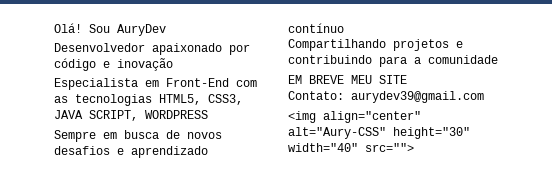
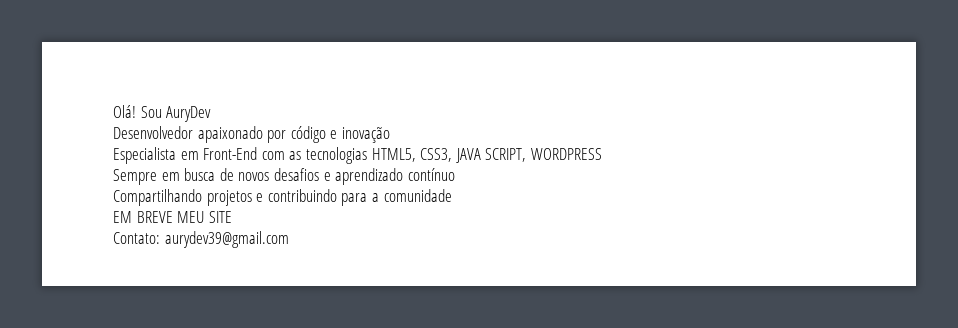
[288,111,421,123] [288,127,470,139] [288,143,414,152] // <img align="center" alt="Aury-CSS" height="30" width="40" src=""> -> (289, 239) none

